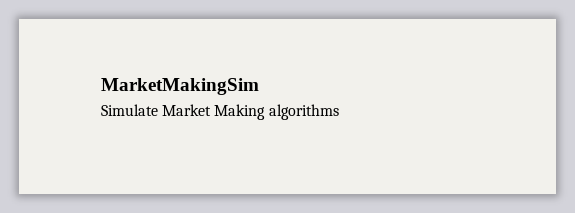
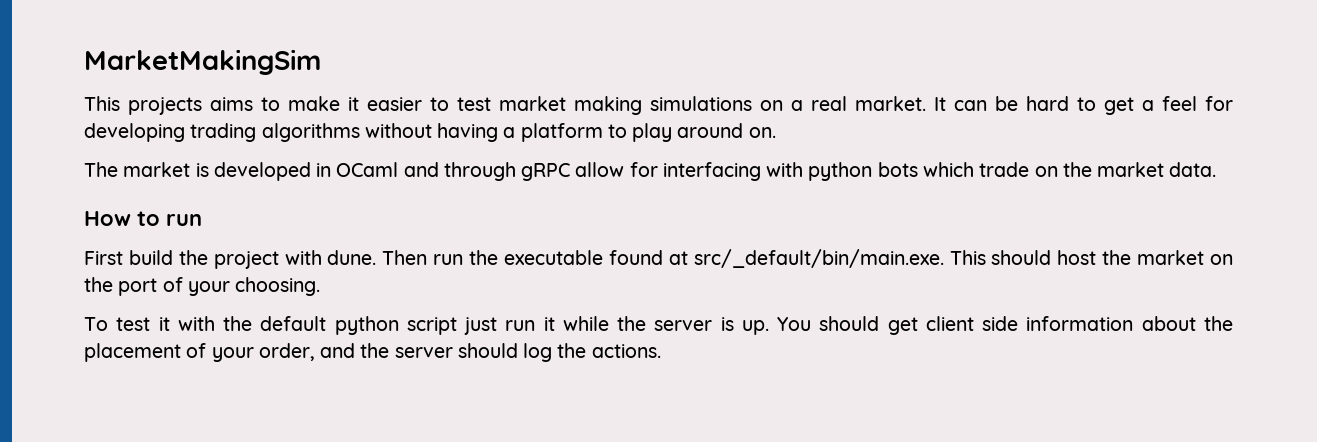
[101,104,339,120] Simulate Market Making algorithms -> [84,96,1233,115] [84,123,776,142] [84,162,1217,181] [84,211,202,226] [84,249,1234,269] [84,277,321,296] [84,316,1233,335] [84,343,661,362] This projects aims to make it easier to test market making simulations on a real market. It can be hard to get a feel for developing trading algorithms without having a platform to play around on. // The market is developed in OCaml and through gRPC allow for interfacing with python bots which trade on the market data. // How to run // First build the project with dune. Then run the executable found at src/_default/bin/main.exe. This should host the market on the port of your choosing. // To test it with the default python script just run it while the server is up. You should get client side information about the placement of your order, and the server should log the actions.

